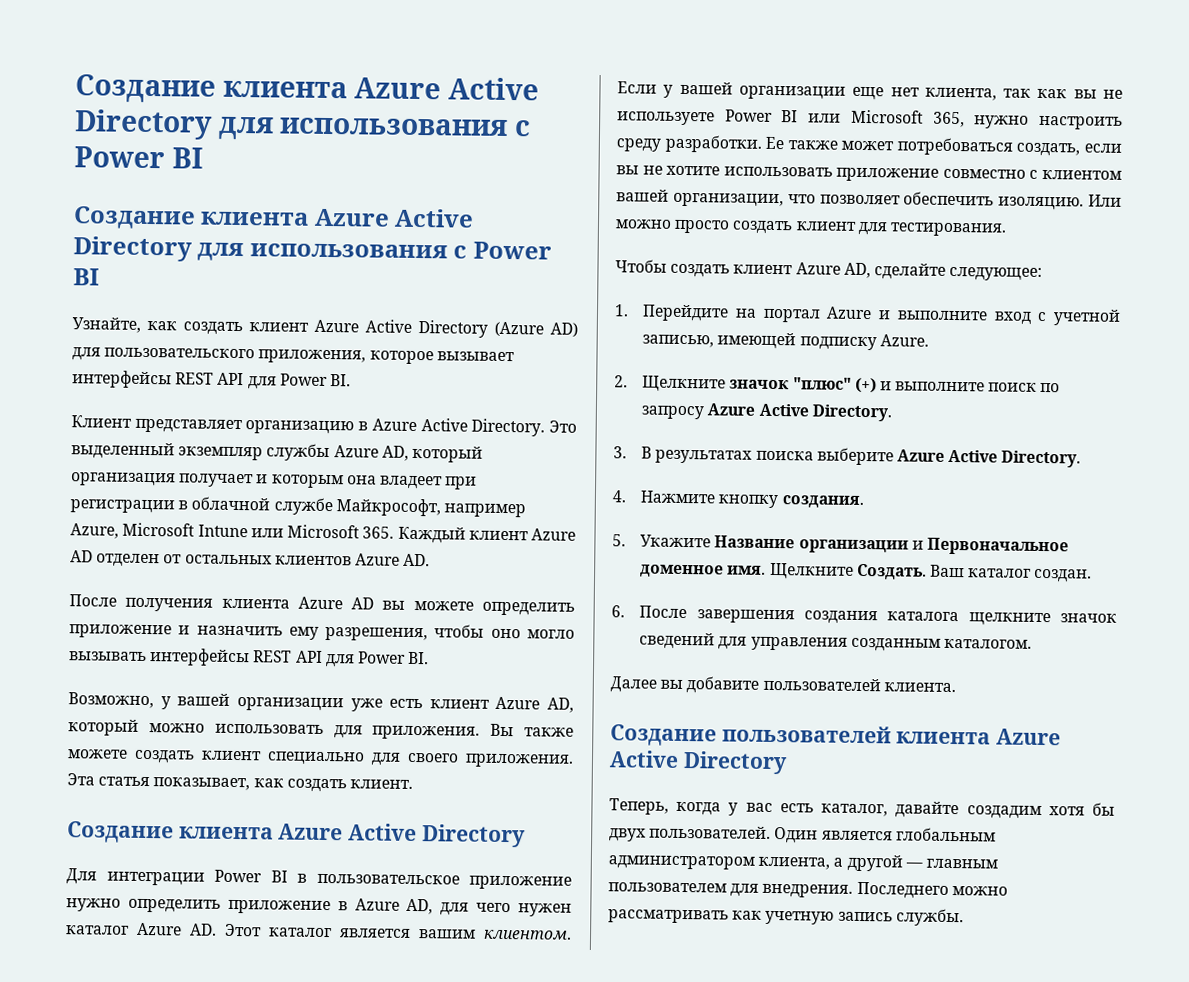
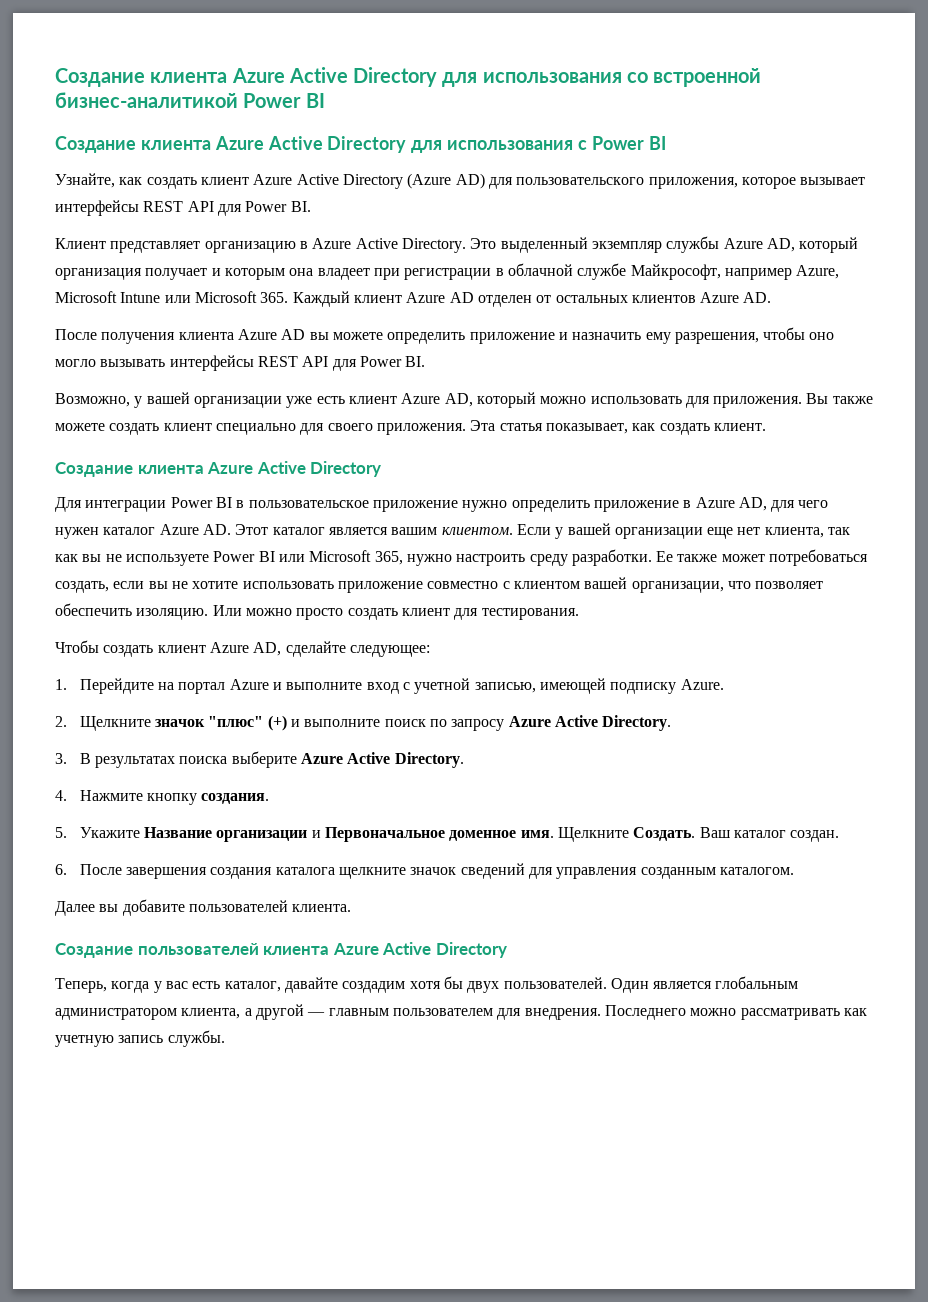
[75,74,539,104] [74,109,531,141] Создание клиента Azure Active Directory для использования с -> [55,67,762,87] [55,92,238,108] Создание клиента Azure Active Directory для использования со встроенной бизнес-аналитикой

